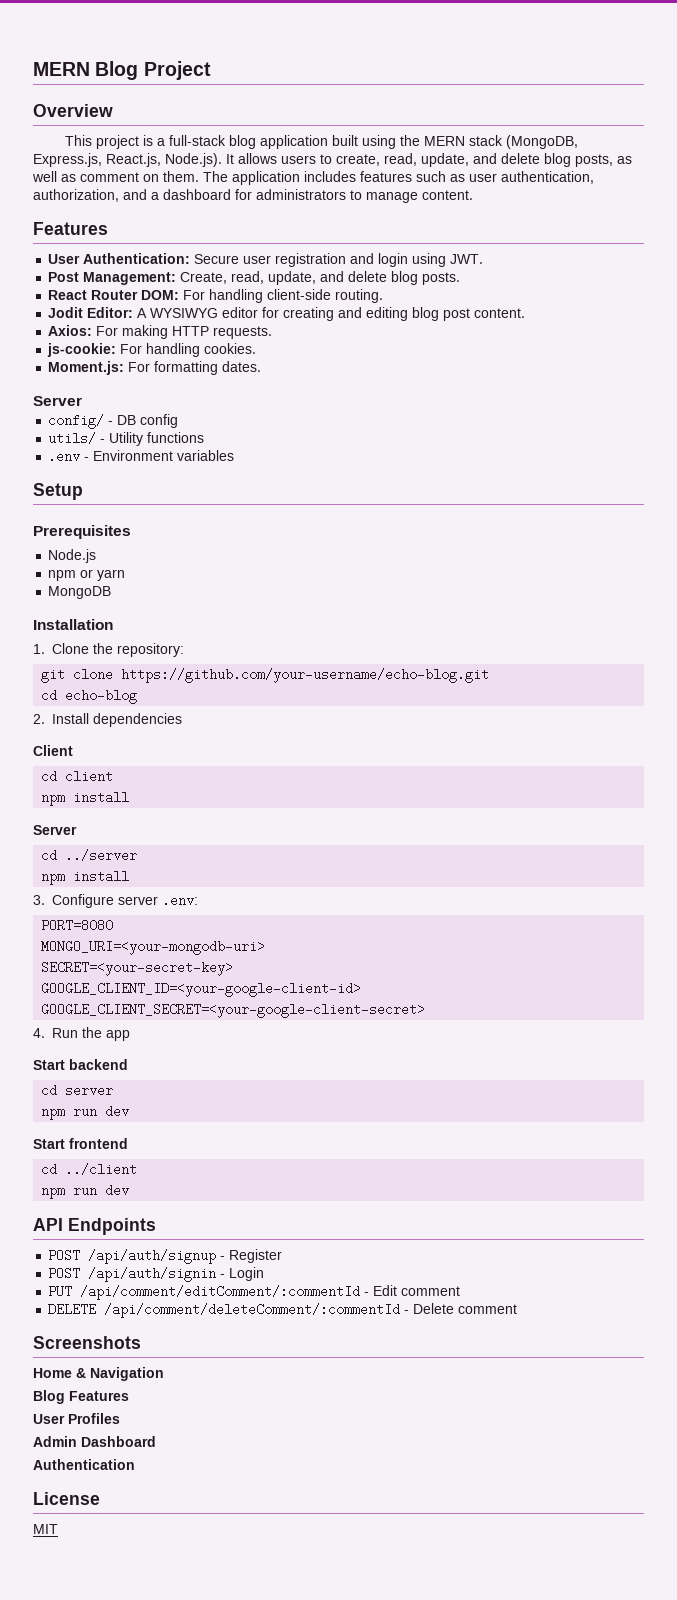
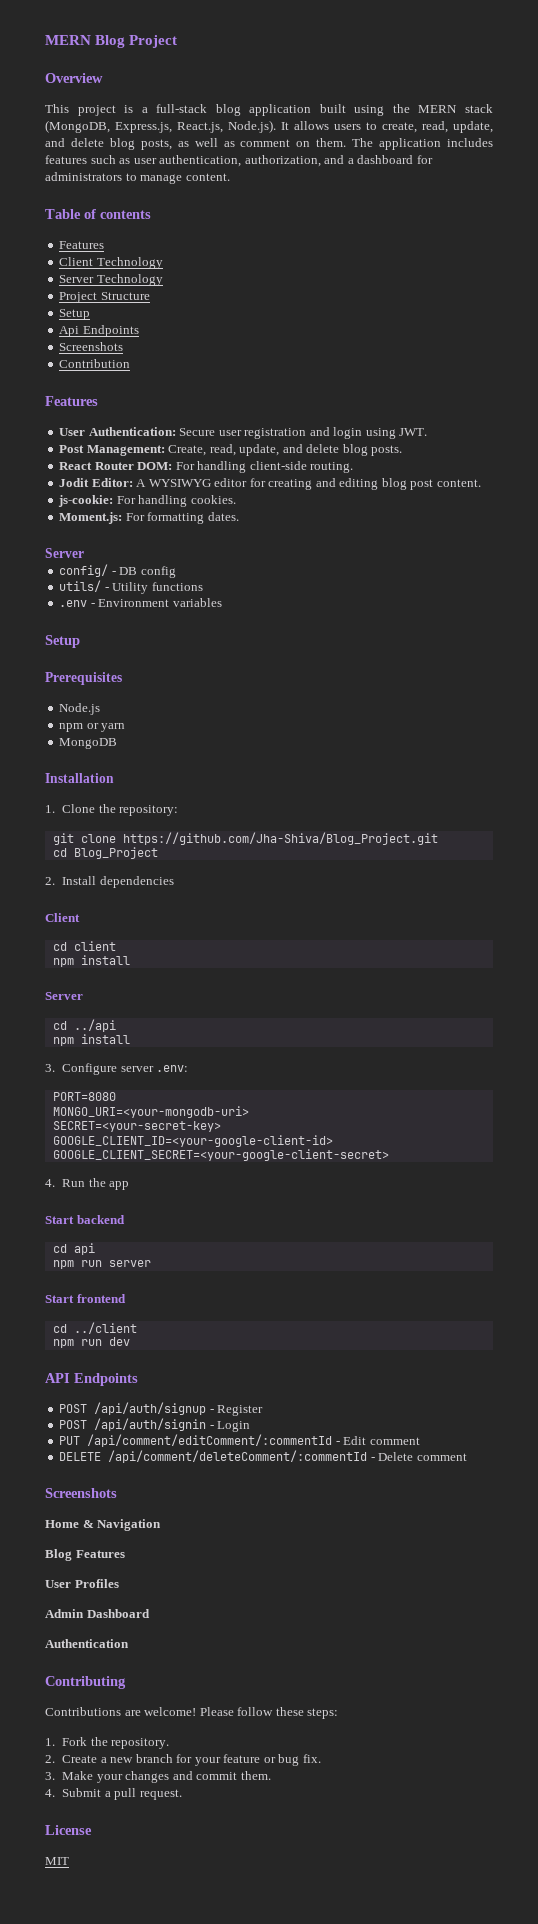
(473, 195) none -> [45,209,151,219] [59,241,105,249] [59,257,163,269] [59,274,163,286] [59,292,150,303] [59,309,91,320] [59,325,139,337] [59,342,124,351] [59,359,131,368] // Table of contents // Features // Client Technology // Server Technology // Project Structure // Setup // Api Endpoints // Screenshots // Contribution
[48,325,273,339] // Axios: For making HTTP requests. -> (481, 483) none
[121,668,490,683] [41,689,138,704] https://github.com/your-username/echo-blog.git // cd echo-blog -> [122,832,438,845] [52,847,158,859] https://github.com/Jha-Shiva/Blog_Project.git // cd Blog_Project
[65,849,138,862] ../server -> [73,1019,116,1032] ../api
[65,1084,114,1097] [41,1105,130,1120] server // npm run dev -> [73,1243,95,1255] [52,1260,151,1269] api // npm run server
(135, 1464) none -> [45,1676,126,1689] [45,1707,339,1719] [45,1737,170,1749] [45,1754,321,1766] [45,1771,271,1783] [45,1788,182,1800] // Contributing // Contributions are welcome! Please follow these steps: // 1. Fork the repository. // 2. Create a new branch for your feature or bug fix. // 3. Make your changes and commit them. // 4. Submit a pull request.

